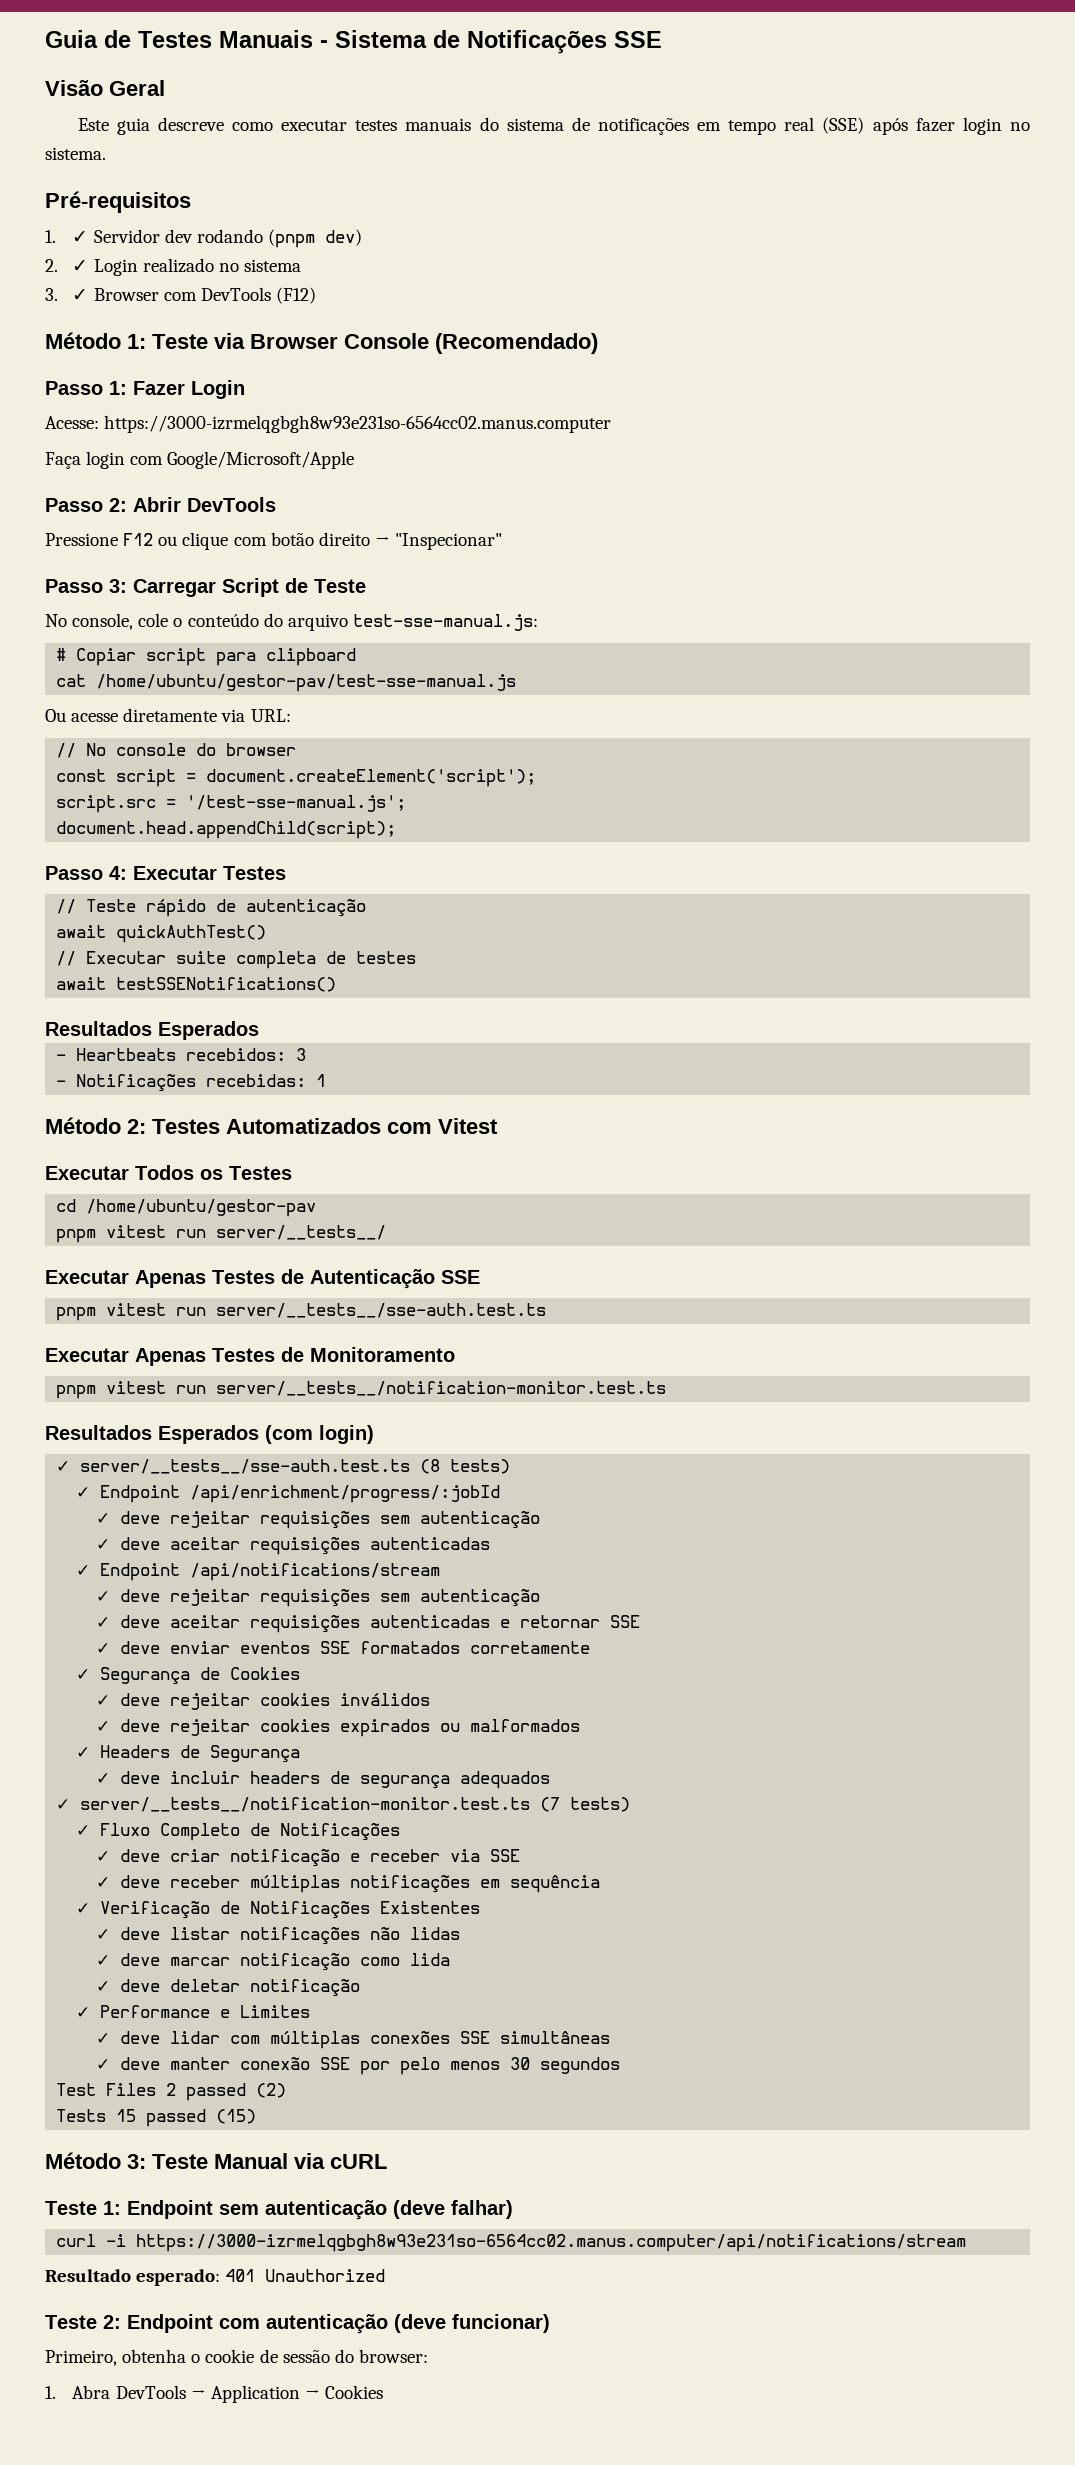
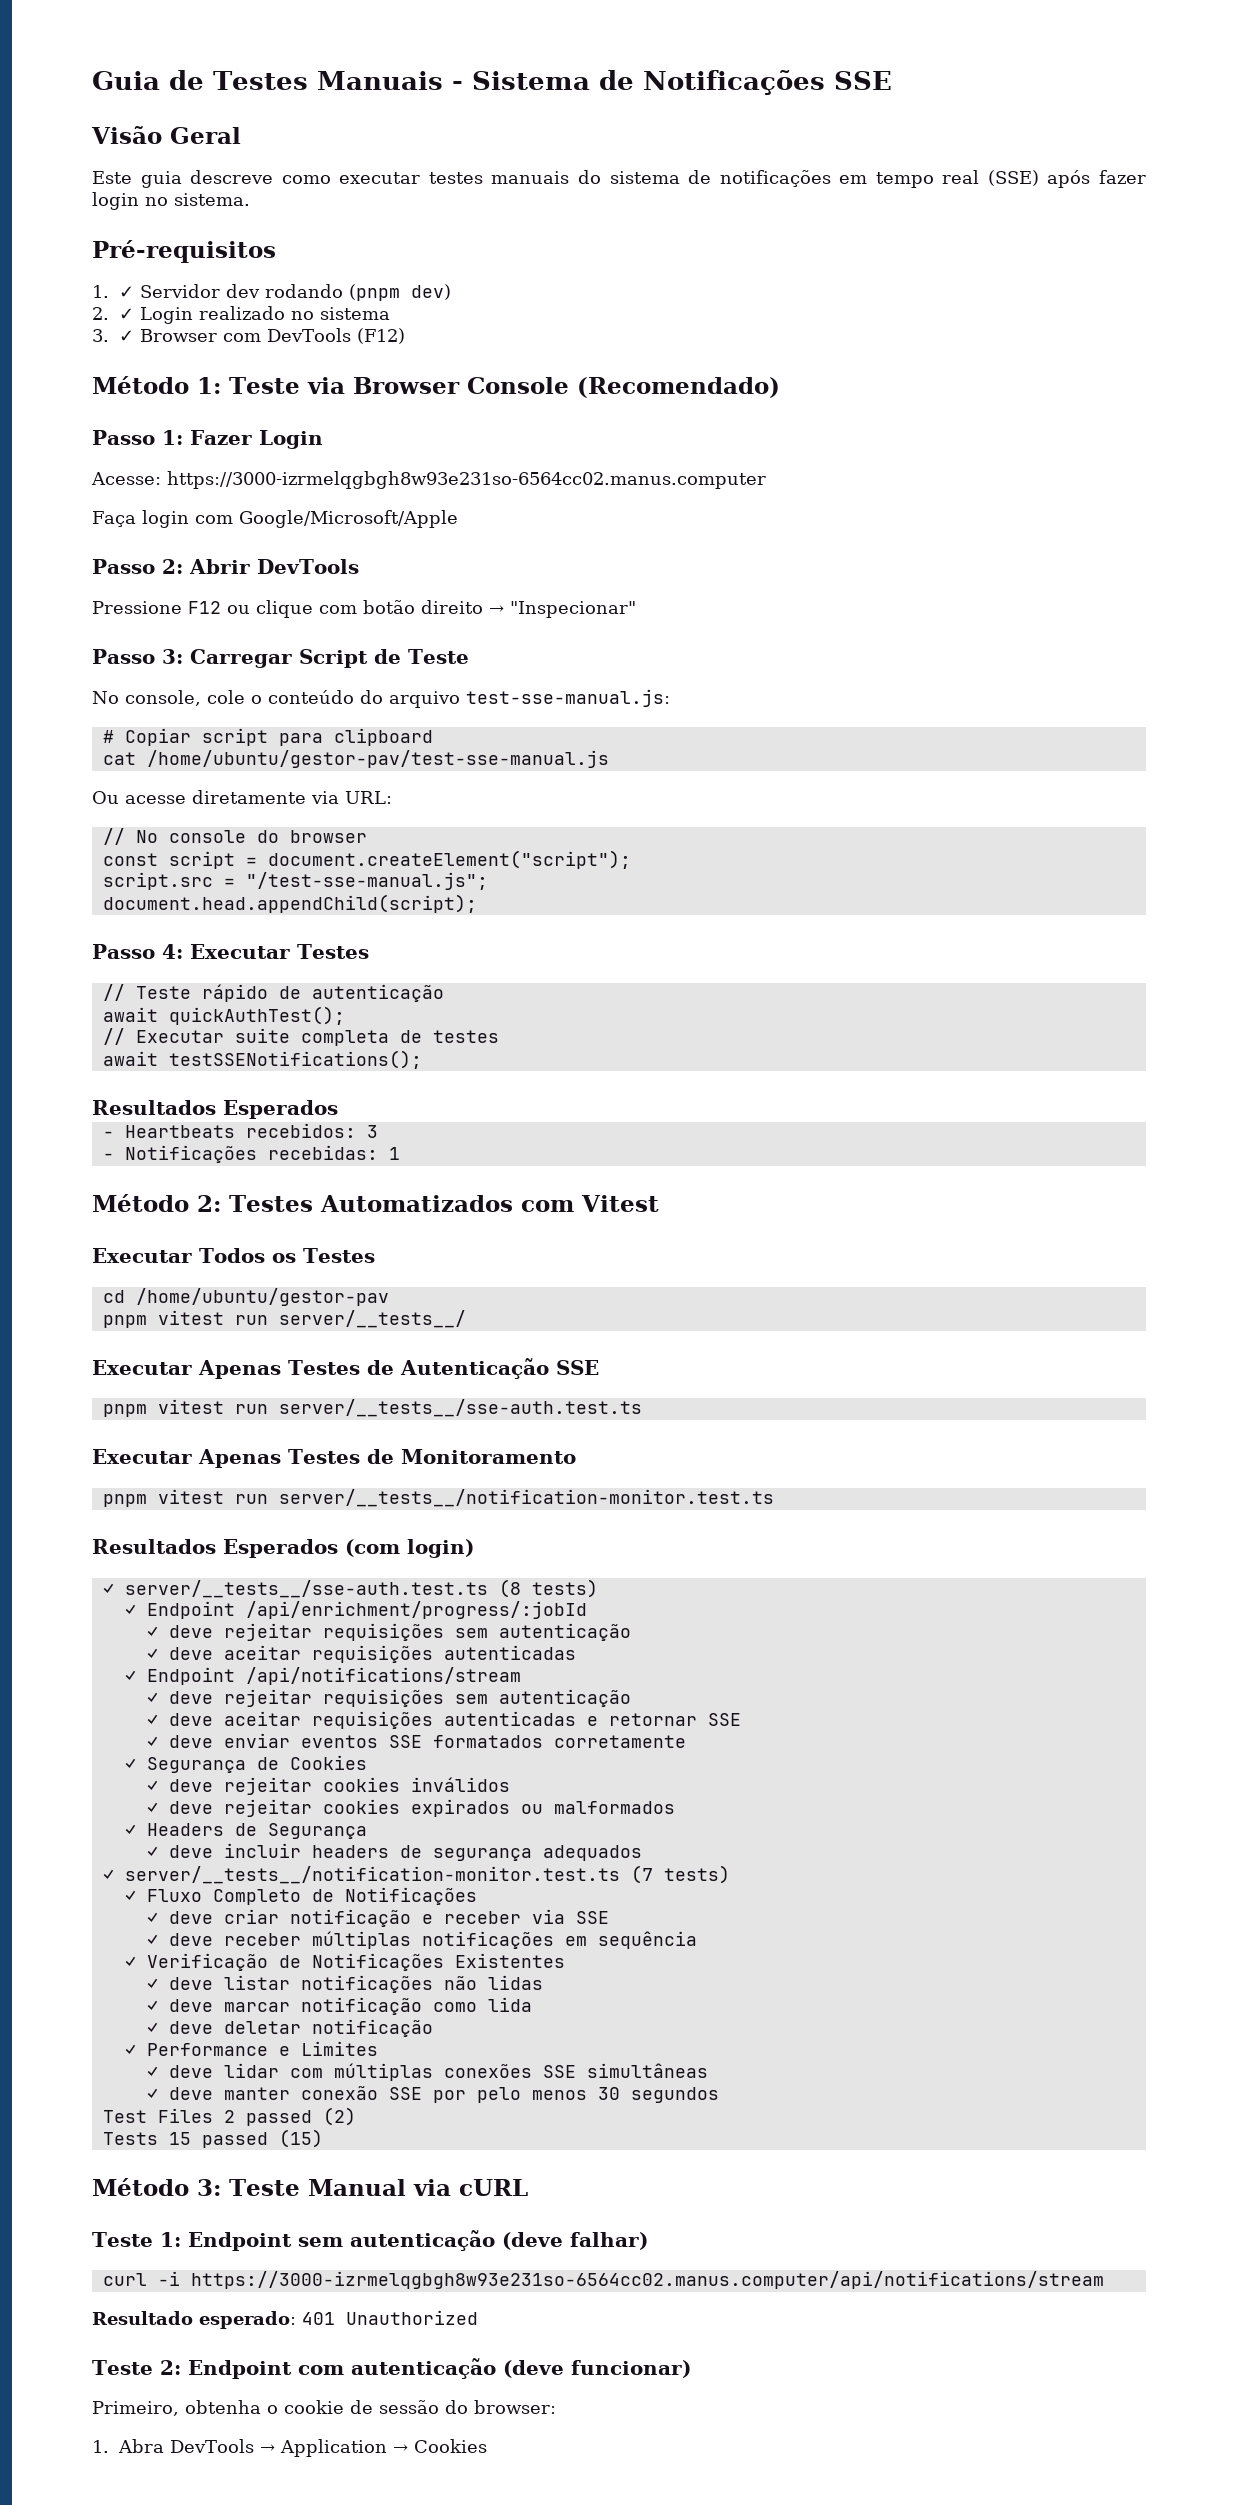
[206,769,537,787] document.createElement('script'); -> [267,850,631,869] document.createElement("script");
[186,795,407,812] '/test-sse-manual.js'; -> [245,872,488,890] "/test-sse-manual.js";
[116,925,267,943] quickAuthTest() -> [168,1006,345,1025] quickAuthTest();
[116,977,337,992] testSSENotifications() -> [168,1050,422,1069] testSSENotifications();

